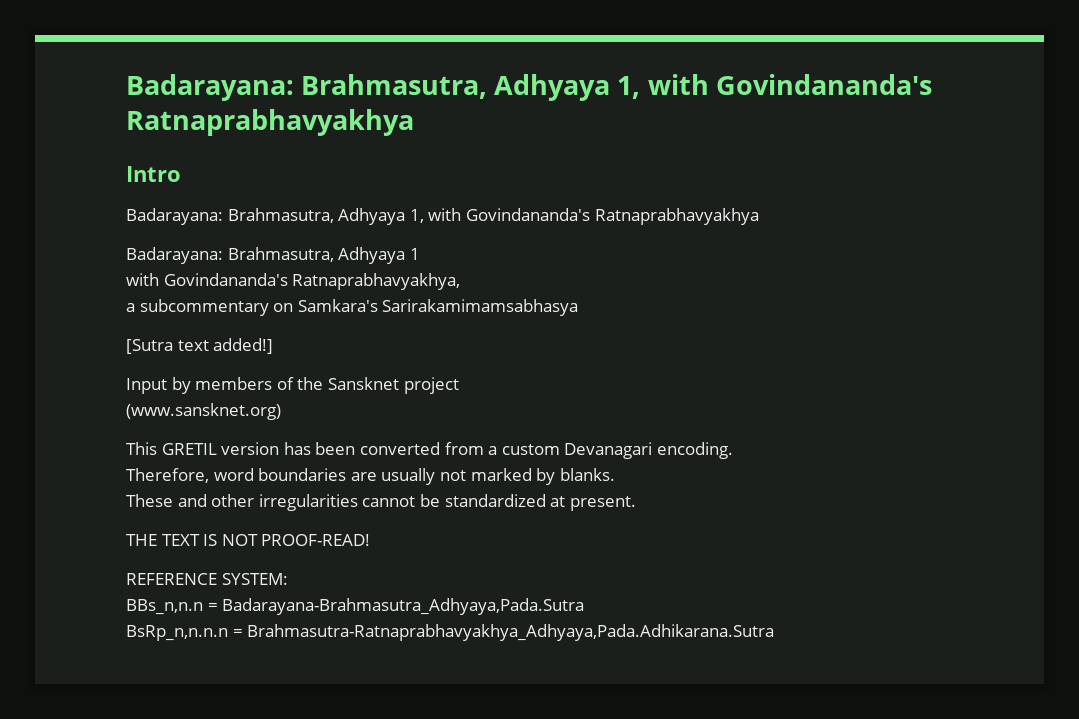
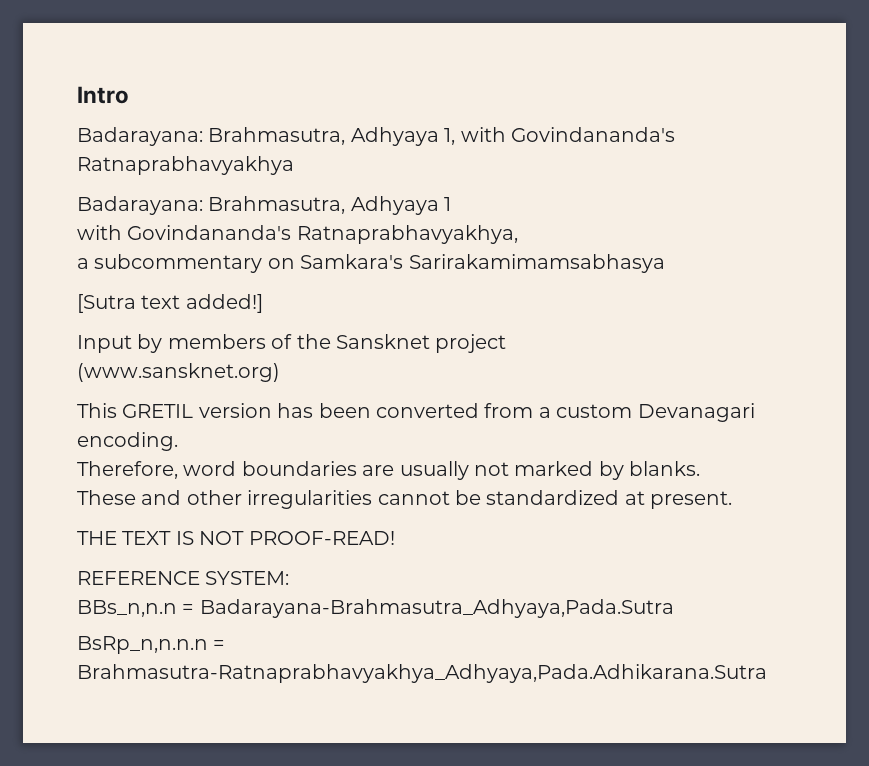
[126,74,932,101] [126,109,414,136] Badarayana: Brahmasutra, Adhyaya 1, with Govindananda's Ratnaprabhavyakhya // -> (77, 95) none

